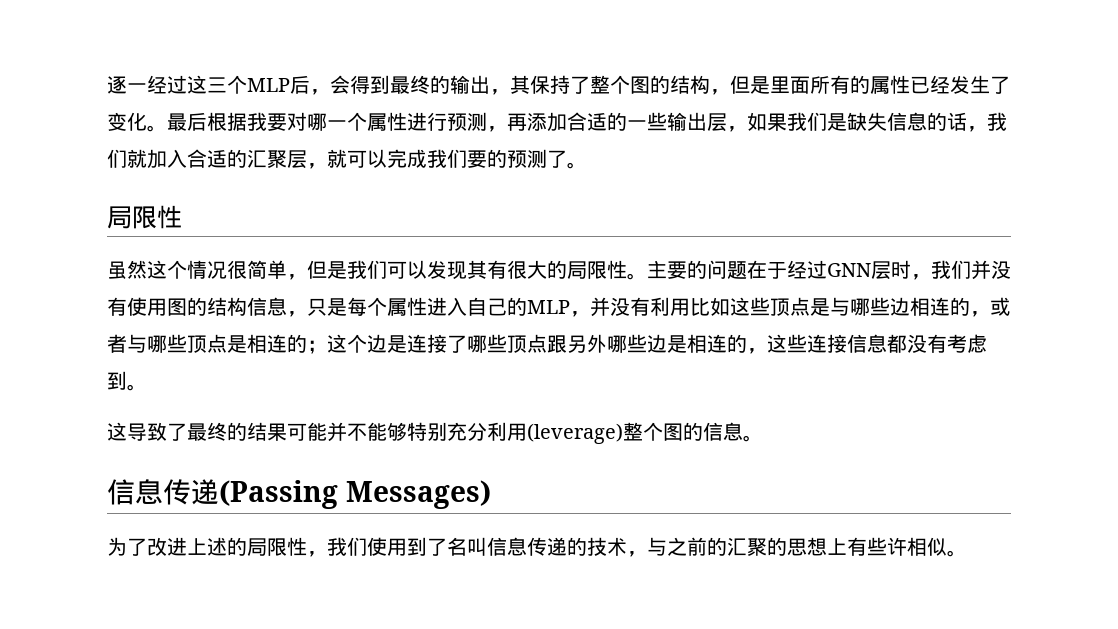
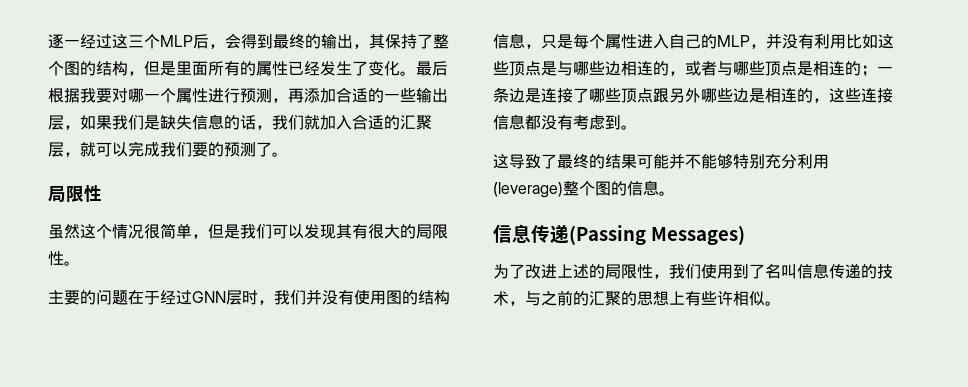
(647, 276) none -> (80, 263) //
[327,334,367,353] 这个 -> [877,67,893,74] [493,87,509,103] 一条

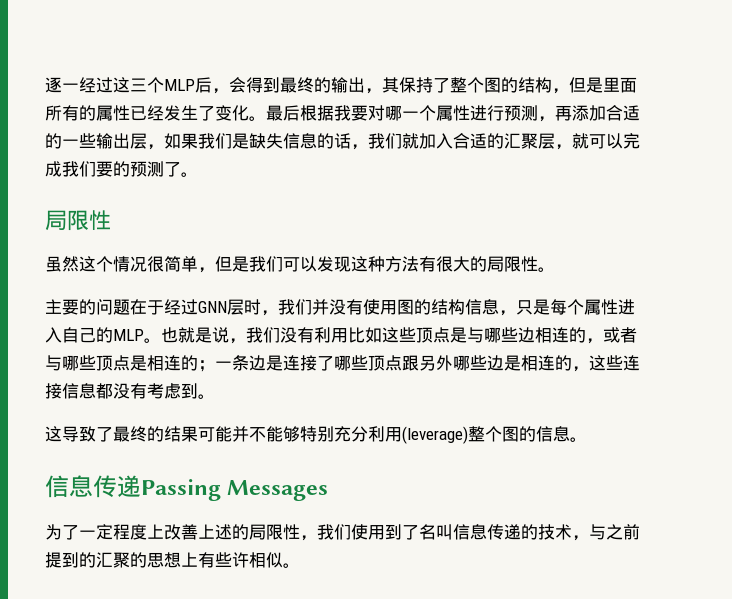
[336,224,352,239] 其 -> [351,256,419,272] 这种方法
[750,33,782,49] ，并 -> [144,327,280,344] 。也就是说，我们
[569,225,745,245] (Passing Messages) -> [141,479,329,501] Passing Messages
[525,264,557,279] 改进 -> [79,524,198,540] 一定程度上改善
(573, 298) none -> [45,552,79,568] 提到

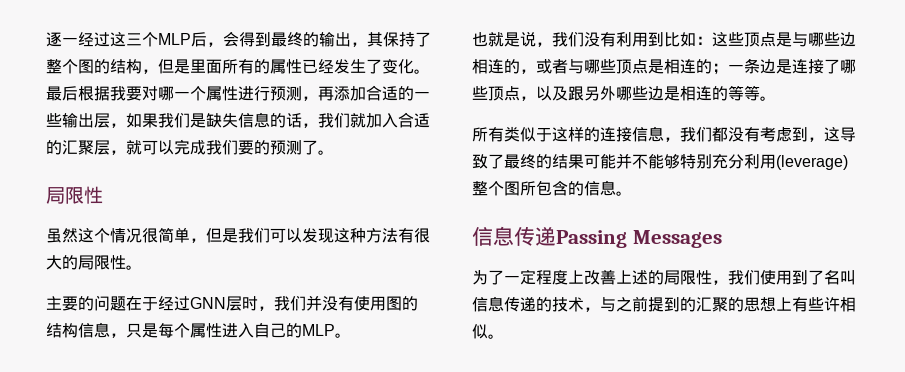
(161, 340) none -> (351, 335) //
[348,327,382,343] 比如 -> [648,32,712,47] 到比如：
(402, 363) none -> [520,86,568,101] ，以及
[572,355,623,372] ，这些 -> [728,85,776,101] [472,126,600,142] 等等。 // 所有类似于这样的
(96, 391) none -> [664,127,712,142] ，我们
[198,394,215,399] 。 // -> [808,137,824,142] ，
(519, 434) none -> [520,180,568,196] 所包含

